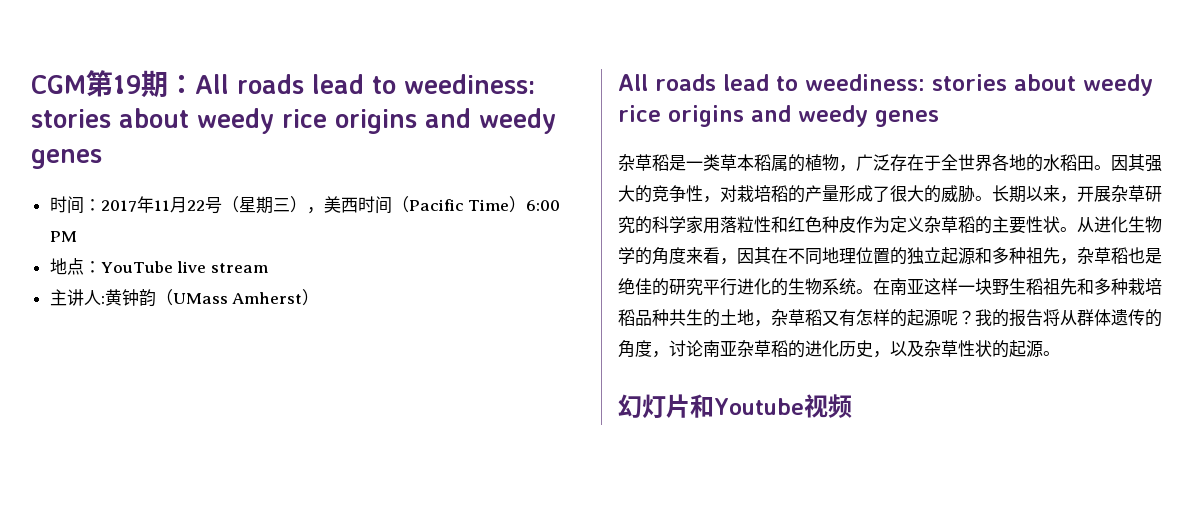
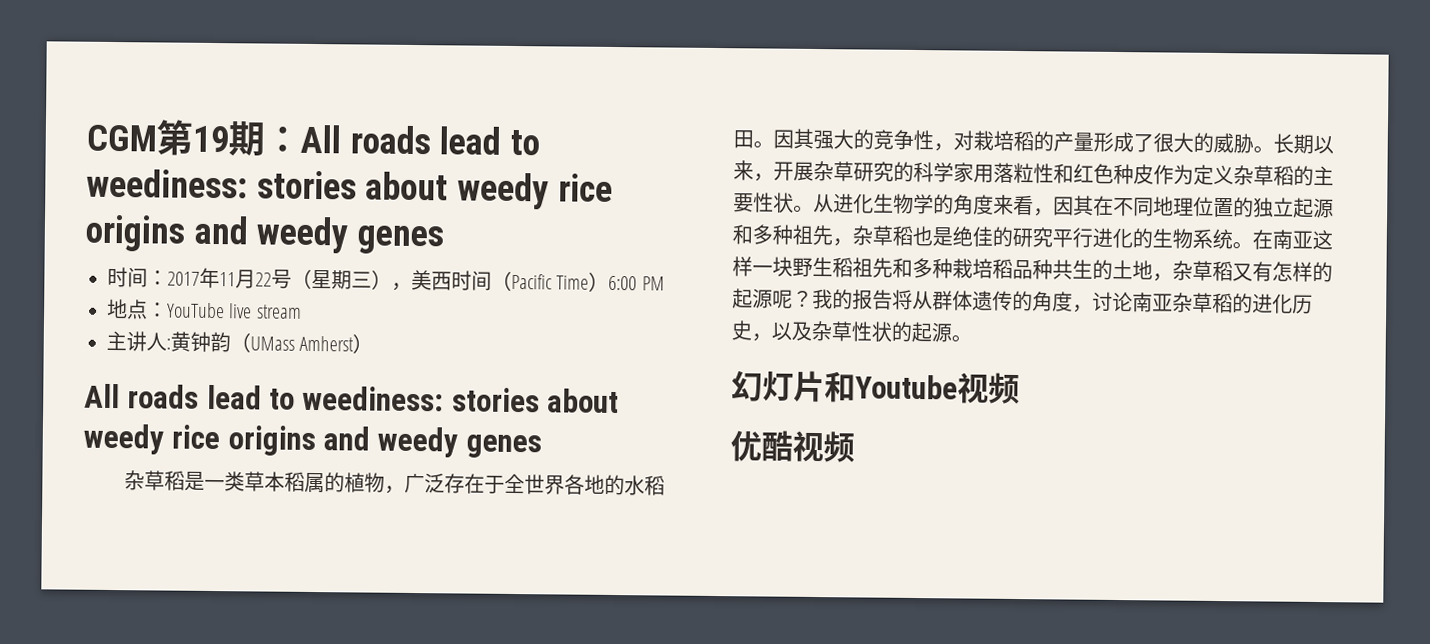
(852, 406) none -> [730,430,855,463] // 优酷视频

